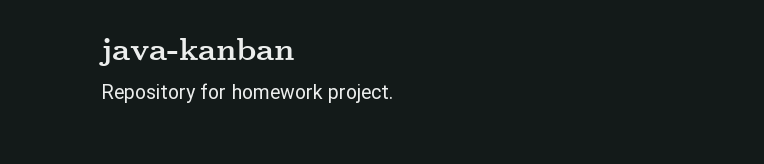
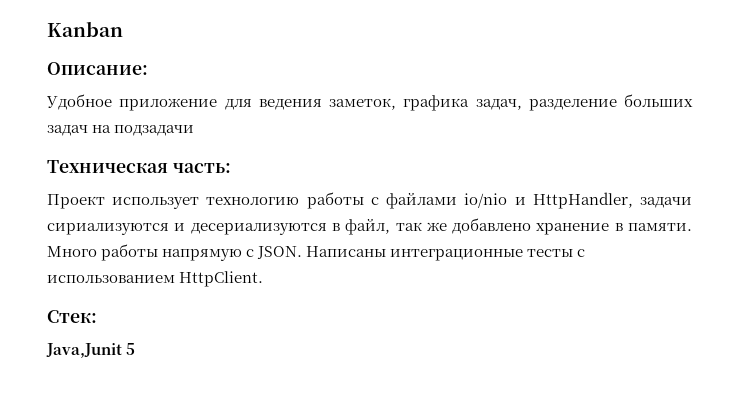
[99,38,294,66] [101,83,393,103] java-kanban // Repository for homework project. -> [47,21,123,37] [47,62,148,75] [46,94,693,111] [47,125,195,136] [47,160,231,173] [47,192,693,209] [47,218,692,235] [47,244,586,261] [47,271,264,287] [47,310,97,323] [46,343,136,358] Kanban // Описание: // Удобное приложение для ведения заметок, графика задач, разделение больших задач на подзадачи // Техническая часть: // Проект использует технологию работы с файлами io/nio и HttpHandler, задачи сириализуются и десериализуются в файл, так же добавлено хранение в памяти. Много работы напрямую с JSON. Написаны интеграционные тесты с использованием HttpClient. // Стек: // Java,Junit 5

